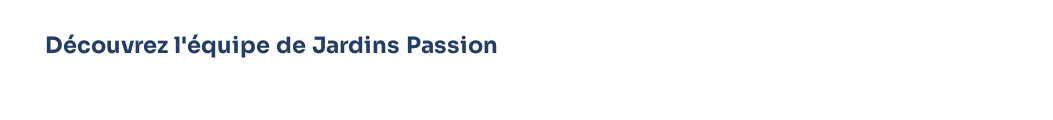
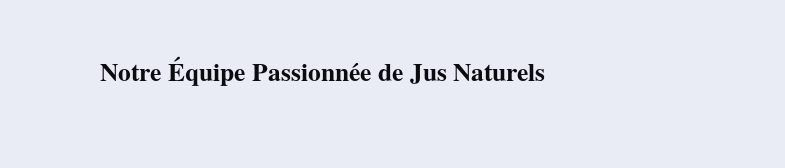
[45,34,499,58] Découvrez l'équipe de Jardins Passion -> [100,56,546,86] Notre Équipe Passionnée de Jus Naturels

